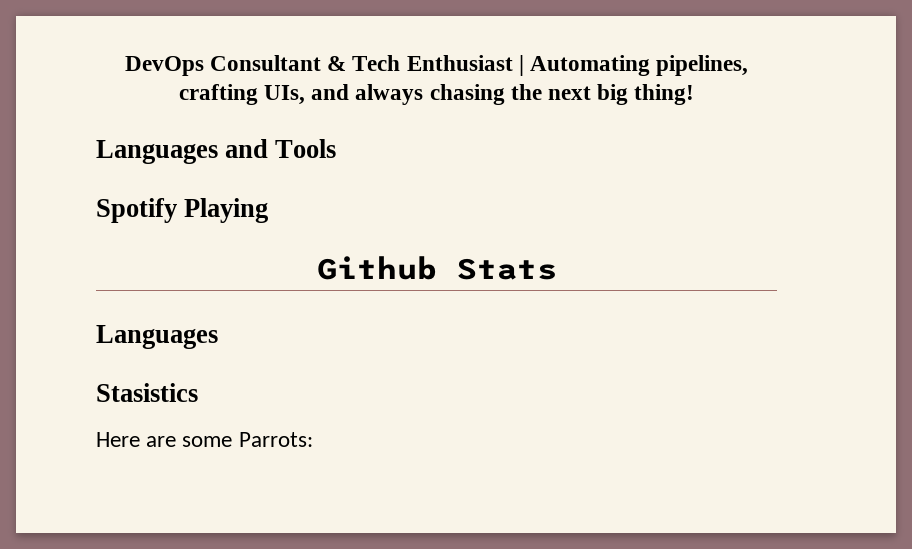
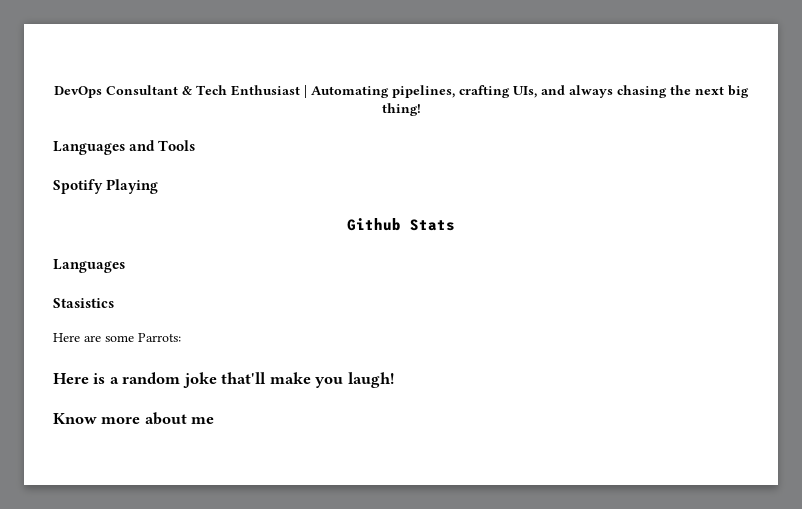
(313, 439) none -> [53,372,394,388] [53,412,215,425] // Here is a random joke that'll make you laugh! // Know more about me

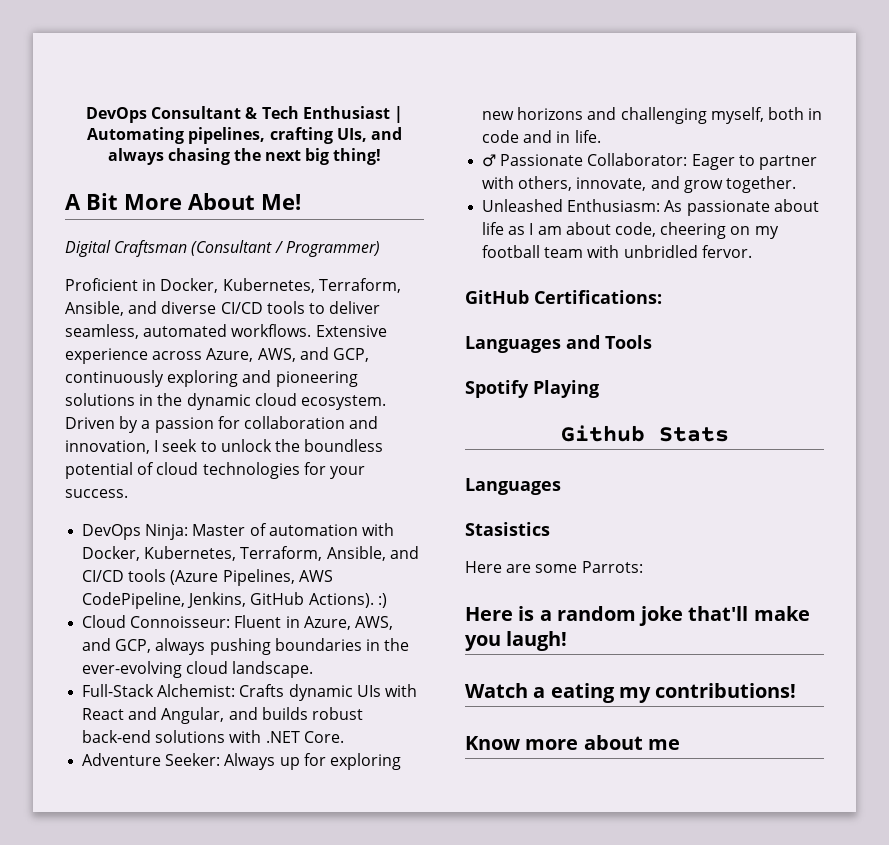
(421, 109) none -> [65,193,301,210] [65,240,380,257] [65,278,401,293] [65,301,381,316] [65,324,387,339] [65,347,369,364] [65,370,358,387] [65,393,386,410] [65,416,379,433] [65,439,384,454] [65,462,365,479] [65,489,128,498] [82,523,394,540] [82,546,419,561] [82,569,333,586] [82,592,387,609] [82,615,393,630] [82,638,410,655] [82,661,314,678] [82,684,417,701] [82,707,363,724] [82,730,344,743] [82,753,401,770] [482,107,823,124] [482,130,601,143] [482,153,817,170] [482,176,796,193] [482,199,819,216] [482,222,779,239] [482,245,752,258] [465,290,662,304] // A Bit More About Me! // Digital Craftsman (Consultant / Programmer) // Proficient in Docker, Kubernetes, Terraform, Ansible, and diverse CI/CD tools to deliver seamless, automated workflows. Extensive experience across Azure, AWS, and GCP, continuously exploring and pioneering solutions in the dynamic cloud ecosystem. Driven by a passion for collaboration and innovation, I seek to unlock the boundless potential of cloud technologies for your success. // DevOps Ninja: Master of automation with Docker, Kubernetes, Terraform, Ansible, and CI/CD tools (Azure Pipelines, AWS CodePipeline, Jenkins, GitHub Actions). :) // Cloud Connoisseur: Fluent in Azure, AWS, and GCP, always pushing boundaries in the ever-evolving cloud landscape. // Full-Stack Alchemist: Crafts dynamic UIs with React and Angular, and builds robust back-end solutions with .NET Core. // Adventure Seeker: Always up for exploring new horizons and challenging myself, both in code and in life. // ♂ Passionate Collaborator: Eager to partner with others, innovate, and grow together. // Unleashed Enthusiasm: As passionate about life as I am about code, cheering on my football team with unbridled fervor. // GitHub Certifications:
(394, 380) none -> [465,683,797,703] // Watch a eating my contributions!

